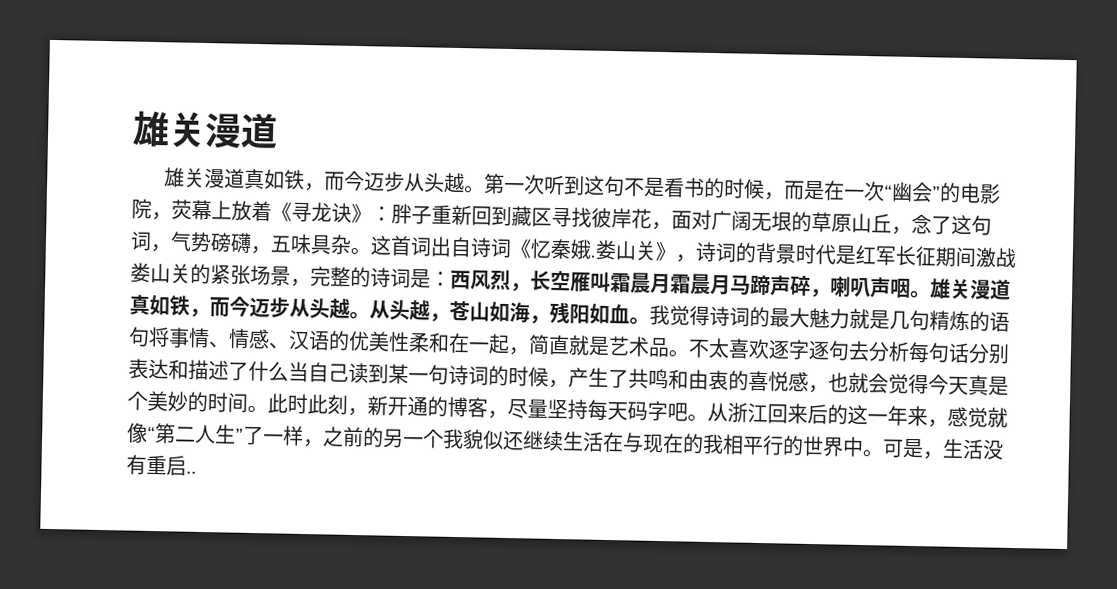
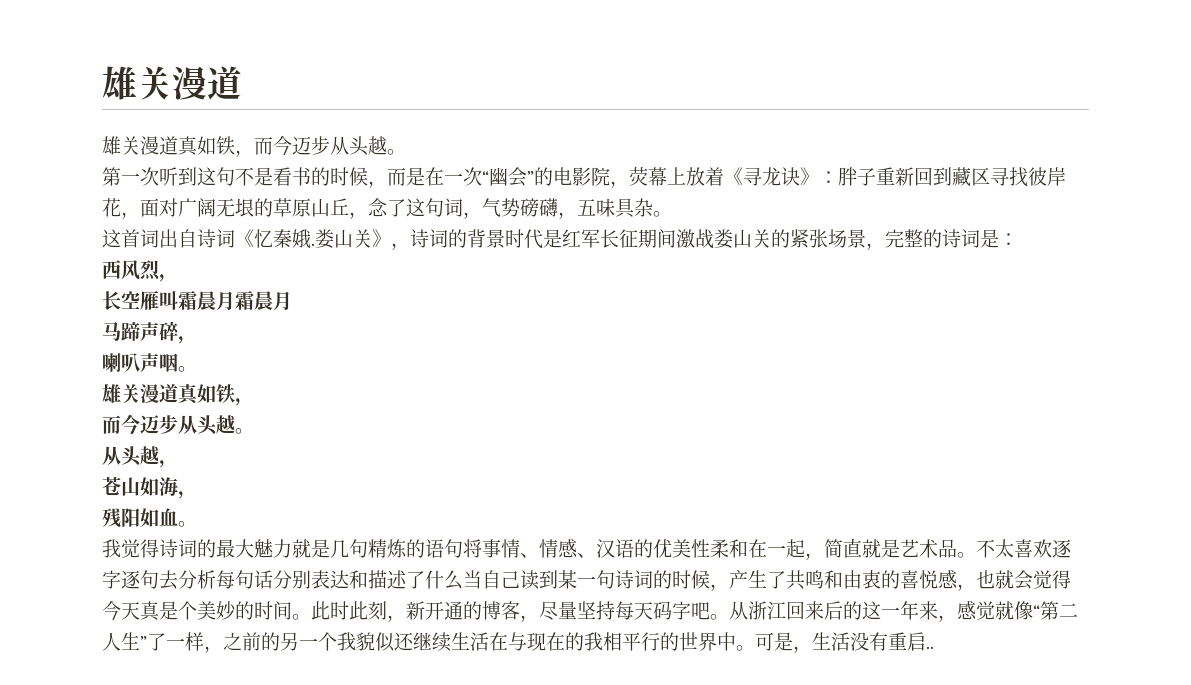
(486, 189) none -> (406, 152) //
(371, 251) none -> (672, 214) //
(451, 279) none -> (1018, 239) //
(531, 287) none -> (178, 278) //
(731, 285) none -> (292, 301) //
(831, 293) none -> (197, 340) //
[929,278,1011,300] [129,294,370,320] 雄关漫道真如铁，而今迈步从头越。 -> [102,384,254,406] [102,414,254,435] // 雄关漫道真如铁， // 而今迈步从头越。 //
(450, 317) none -> (178, 464) //
(550, 319) none -> (197, 495) //
(650, 321) none -> (197, 524) //

